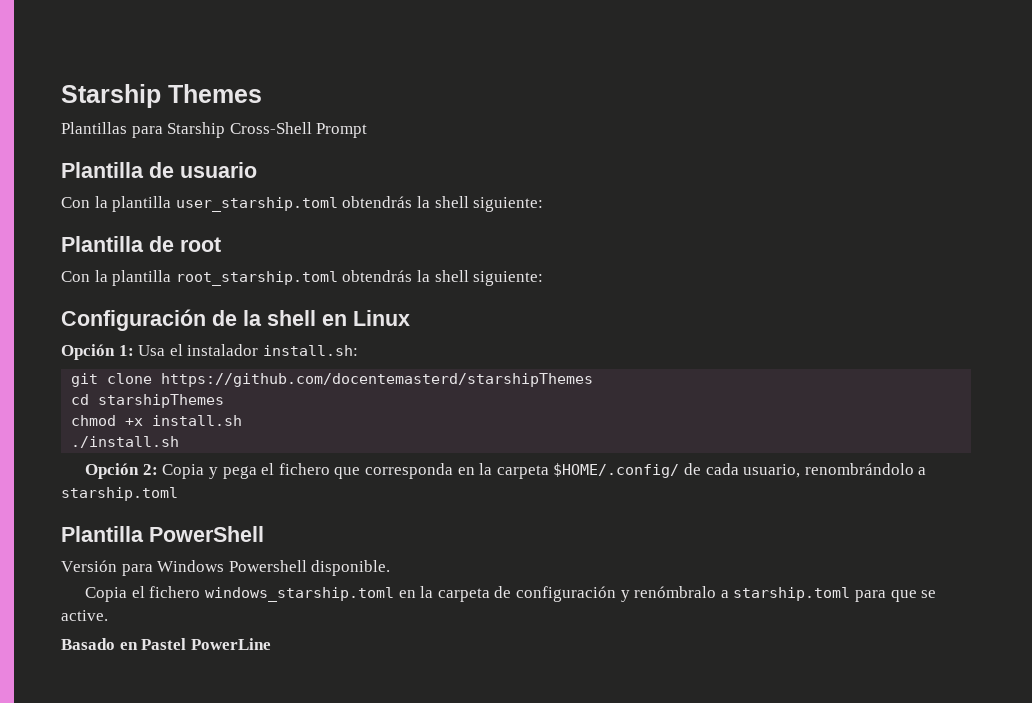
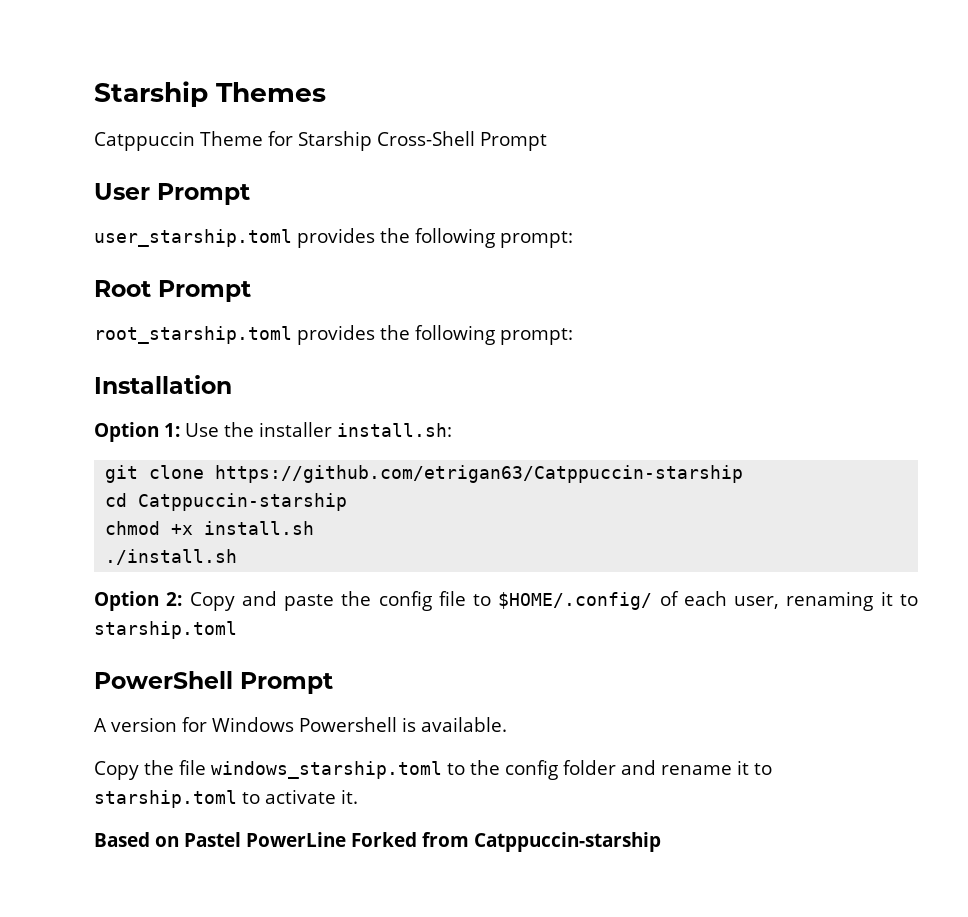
[61,122,163,138] Plantillas para -> [94,131,293,151] Catppuccin Theme for
[61,162,257,178] [61,196,544,212] [61,236,221,252] [61,270,544,286] [61,309,410,331] [61,344,259,360] Plantilla de usuario // Con la plantilla user_starship.toml obtendrás la shell siguiente: // Plantilla de root // Con la plantilla root_starship.toml obtendrás la shell siguiente: // Configuración de la shell en Linux // Opción 1: Usa el instalador -> [94,183,250,205] [94,228,573,248] [94,280,251,302] [94,325,573,345] [94,375,232,394] [94,422,332,442] User Prompt // user_starship.toml provides the following prompt: // Root Prompt // root_starship.toml provides the following prompt: // Installation // Option 1: Use the installer
[161,373,594,387] https://github.com/docentemasterd/starshipThemes -> [215,465,744,483] https://github.com/etrigan63/Catppuccin-starship
[98,394,225,408] starshipThemes -> [138,493,348,511] Catppuccin-starship
[85,463,927,479] Opción 2: Copia y pega el fichero que corresponda en la carpeta $HOME/.config/ de cada usuario, renombrándolo a -> [94,591,918,611] Option 2: Copy and paste the config file to $HOME/.config/ of each user, renaming it to
[61,526,144,542] Plantilla -> (237, 630) none
[61,560,391,576] [85,586,937,602] [61,610,108,621] [61,638,271,650] // Versión para Windows Powershell disponible. // Copia el fichero windows_starship.toml en la carpeta de configuración y renómbralo a starship.toml para que se active. // Basado en Pastel PowerLine -> [240,672,333,694] [94,717,507,732] [94,760,772,780] [94,789,358,808] [94,832,661,852] Prompt // A version for Windows Powershell is available. // Copy the file windows_starship.toml to the config folder and rename it to starship.toml to activate it. // Based on Pastel PowerLine Forked from Catppuccin-starship

